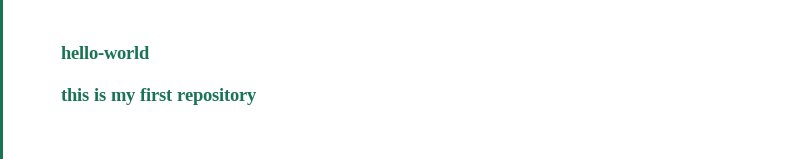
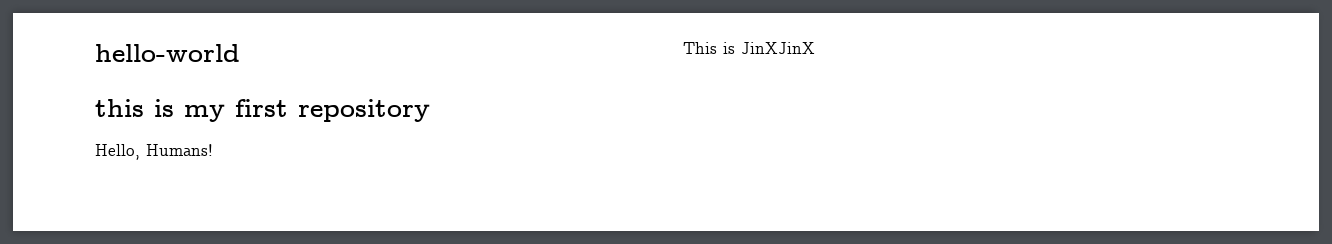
(257, 96) none -> [95,144,213,160] [683,42,815,54] // Hello, Humans! // This is JinXJinX

